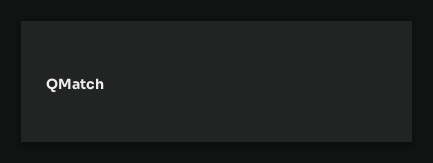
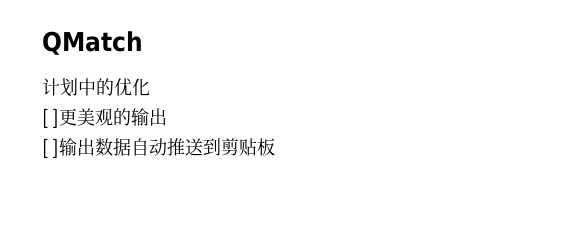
(104, 85) none -> [42,78,150,97] [42,108,167,128] [42,138,275,158] // 计划中的优化 // [ ]更美观的输出 // [ ]输出数据自动推送到剪贴板

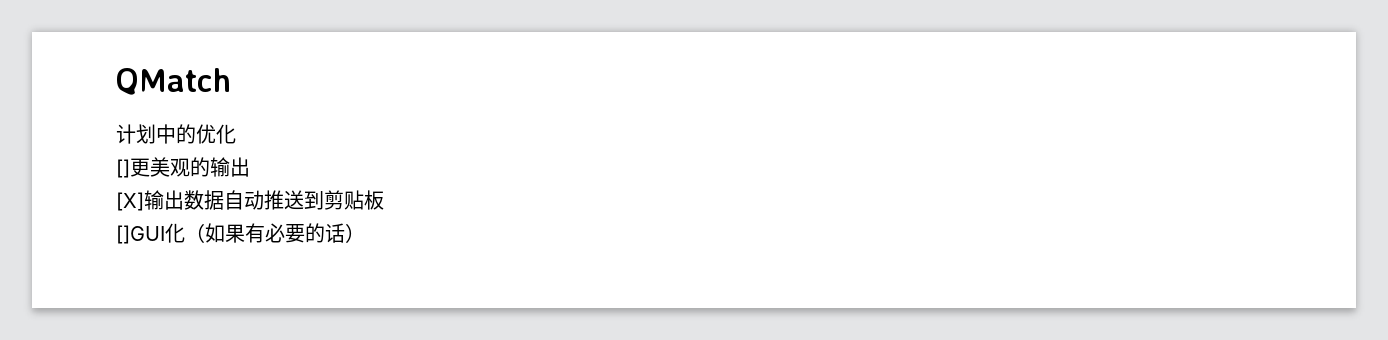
[42,108,59,128] [ ] -> [116,159,130,178] []
[42,138,59,158] [ ] -> [116,192,144,211] [X]
(275, 147) none -> [116,223,365,244] // []GUI化（如果有必要的话）

